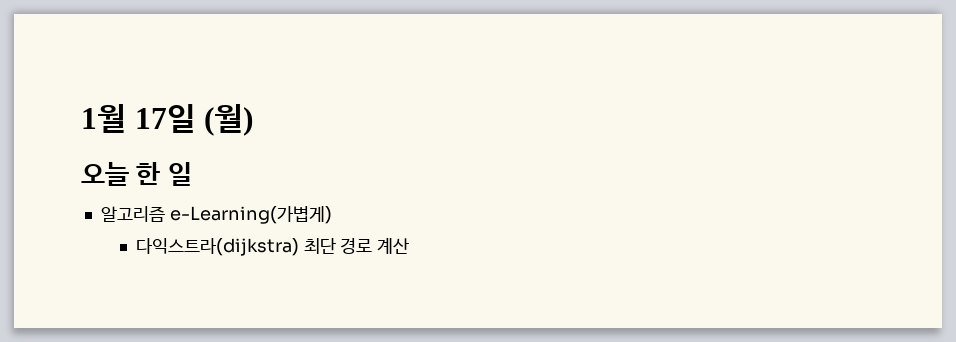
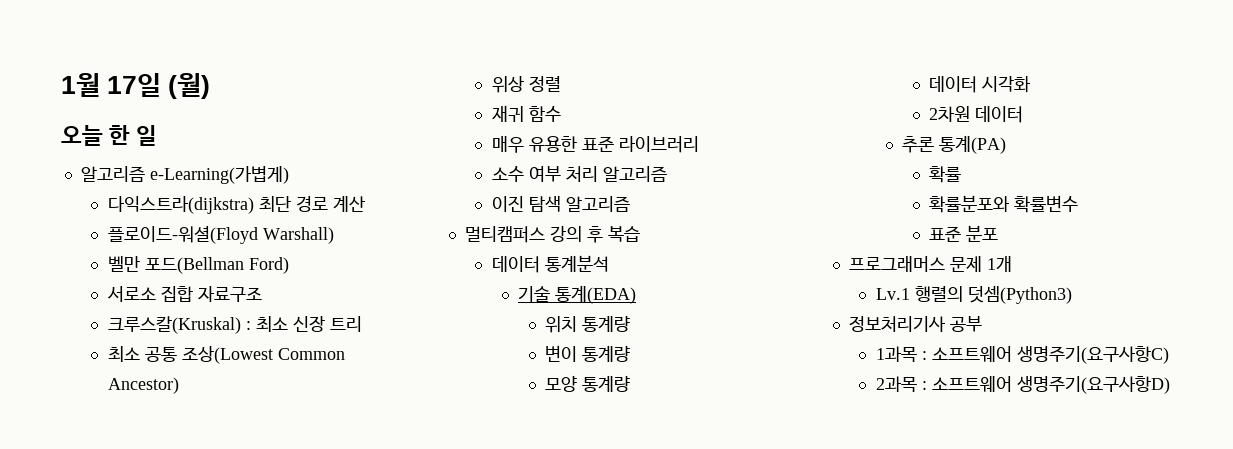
(410, 245) none -> [107,225,334,244] [107,256,289,274] [106,286,262,302] [107,316,362,334] [107,346,345,364] [107,377,179,394] [491,76,561,93] [491,105,561,122] [491,136,699,153] [491,166,667,182] [491,196,630,212] [464,226,640,243] [491,255,609,273] [518,285,637,304] [544,315,630,333] [544,345,630,362] [544,375,630,392] [928,75,1031,93] [928,106,1023,123] [902,135,1007,154] [928,166,961,183] [928,195,1078,213] [928,225,998,242] [848,256,1012,272] [875,285,1072,304] [848,316,982,332] [875,346,1169,364] [875,376,1170,394] // 플로이드-워셜(Floyd Warshall) // 벨만 포드(Bellman Ford) // 서로소 집합 자료구조 // 크루스칼(Kruskal) : 최소 신장 트리 // 최소 공통 조상(Lowest Common Ancestor) // 위상 정렬 // 재귀 함수 // 매우 유용한 표준 라이브러리 // 소수 여부 처리 알고리즘 // 이진 탐색 알고리즘 // 멀티캠퍼스 강의 후 복습 // 데이터 통계분석 // 기술 통계(EDA) // 위치 통계량 // 변이 통계량 // 모양 통계량 // 데이터 시각화 // 2차원 데이터 // 추론 통계(PA) // 확률 // 확률분포와 확률변수 // 표준 분포 // 프로그래머스 문제 1개 // Lv.1 행렬의 덧셈(Python3) // 정보처리기사 공부 // 1과목 : 소프트웨어 생명주기(요구사항C) // 2과목 : 소프트웨어 생명주기(요구사항D)

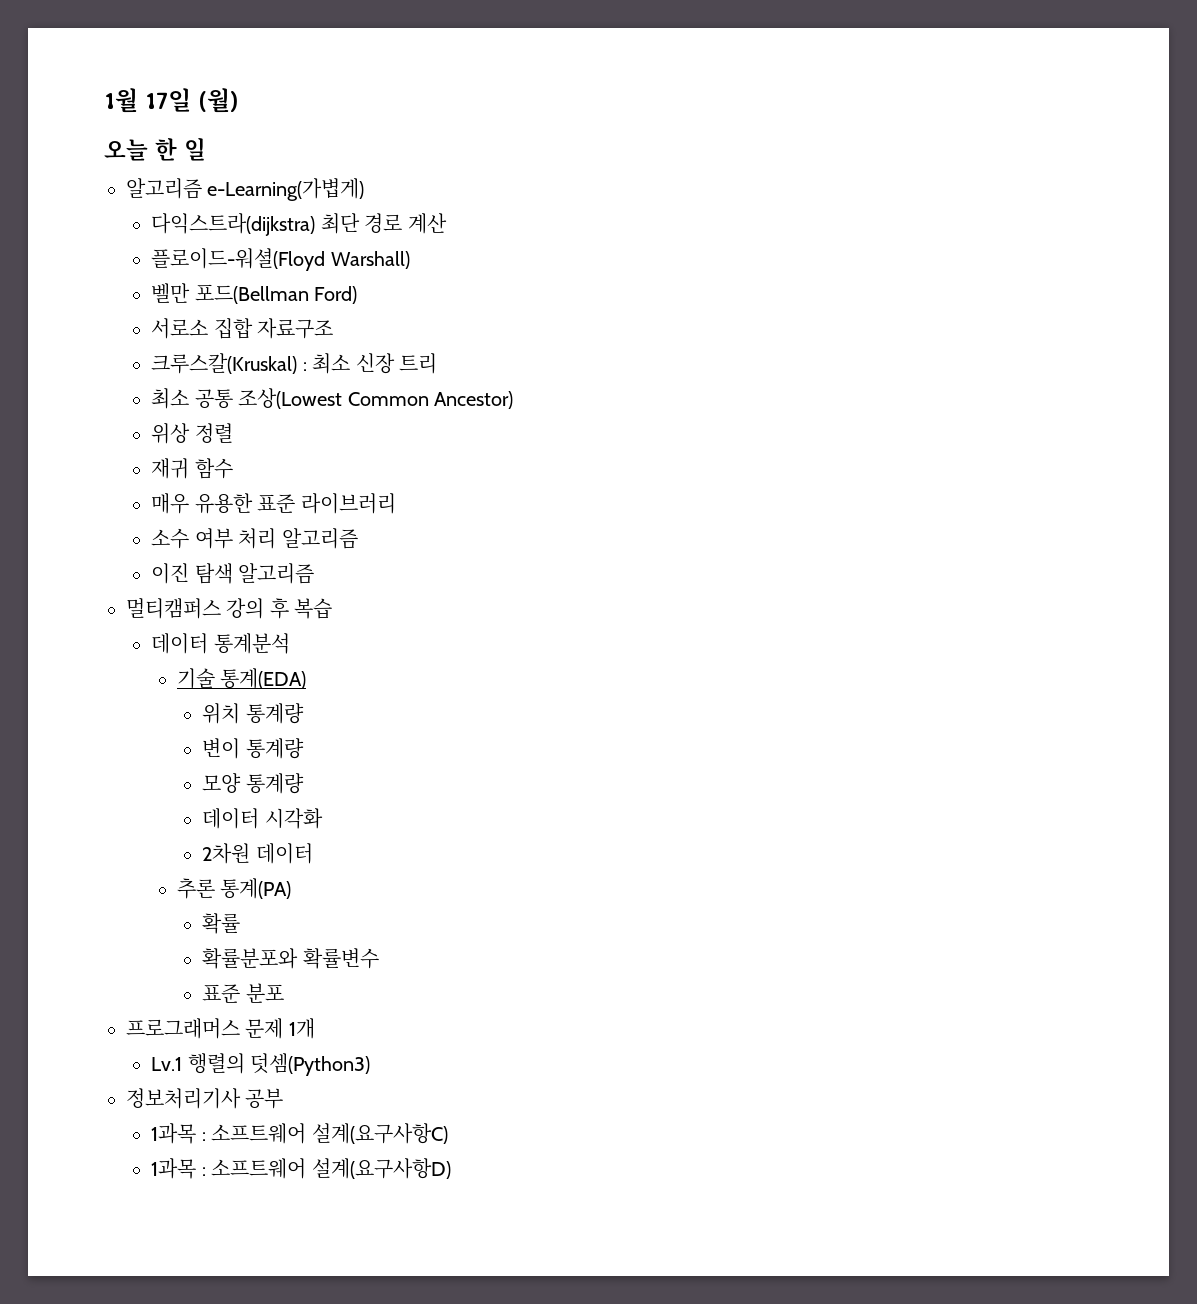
[1016,346,1169,364] [875,376,1170,394] 생명주기(요구사항C) // 2과목 : 소프트웨어 생명주기(요구사항D) -> [311,1123,448,1144] [151,1158,451,1179] 설계(요구사항C) // 1과목 : 소프트웨어 설계(요구사항D)

